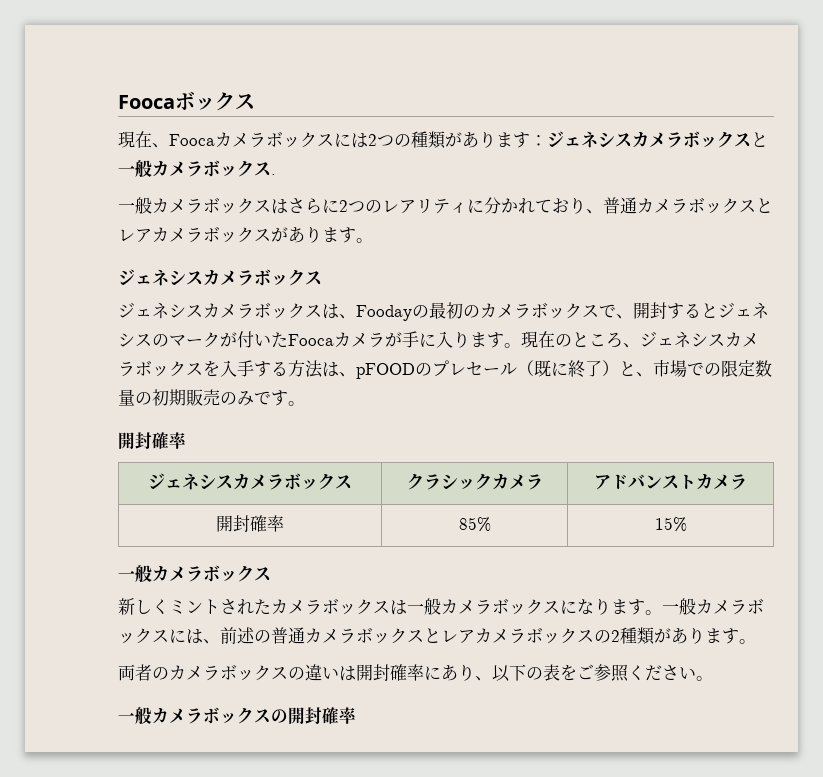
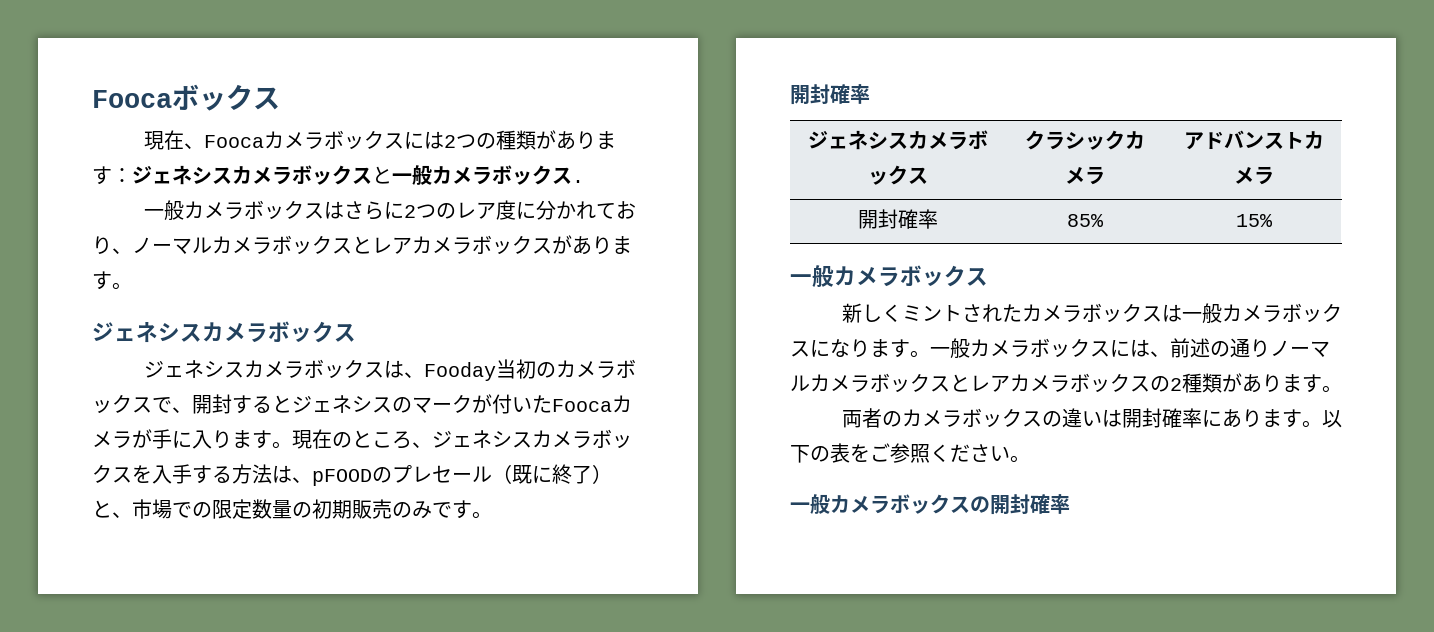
[416,199,467,214] リティ -> [495,200,516,220] 度
[603,197,637,214] 普通 -> [132,237,212,254] ノーマル
[412,302,446,319] の最 -> [495,359,516,379] 当
[271,627,305,644] 普通 -> [1230,338,1330,358] [790,375,810,391] 通りノーマル
[475,676,492,681] 、 -> [1261,409,1322,428] ます。

